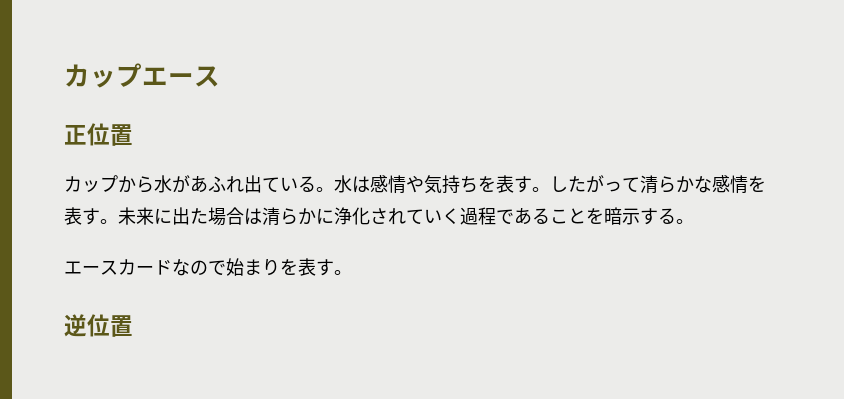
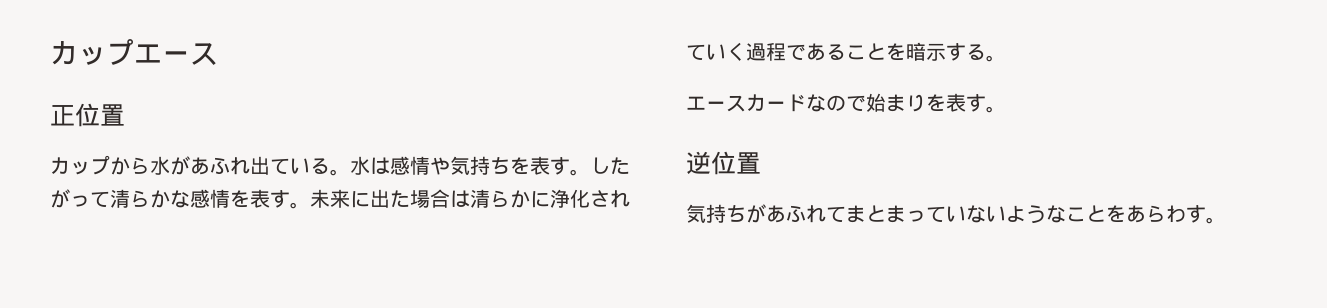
(133, 326) none -> [686,204,1226,224] // 気持ちがあふれてまとまっていないようなことをあらわす。

